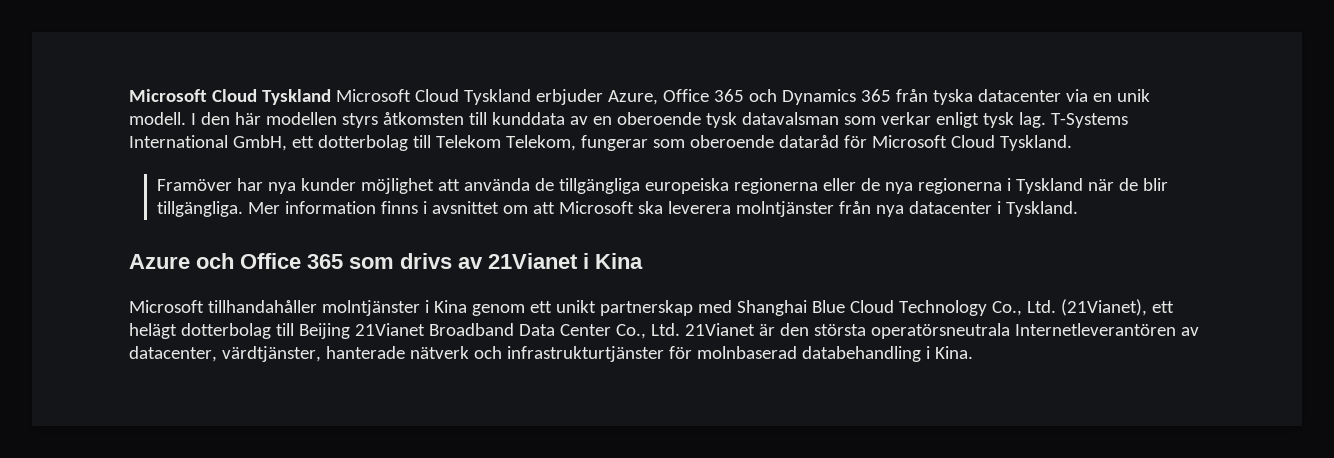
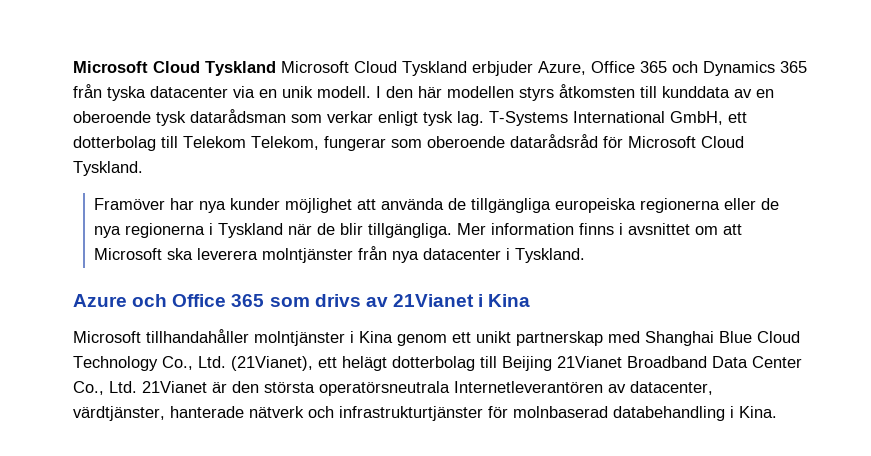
[741,112,839,125] datavalsman -> [190,109,286,123] datarådsman
[778,135,839,148] dataråd -> [510,134,598,148] datarådsråd

